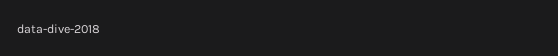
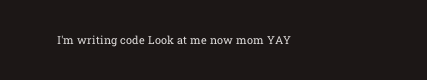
[17,24,100,34] data-dive-2018 -> [57,35,291,47] I'm writing code Look at me now mom YAY

